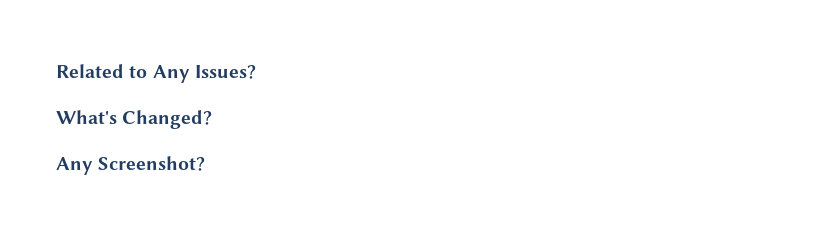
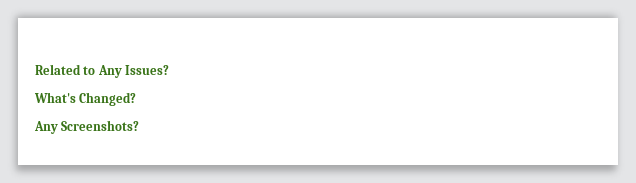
[98,156,206,171] Screenshot? -> [61,120,140,131] Screenshots?

